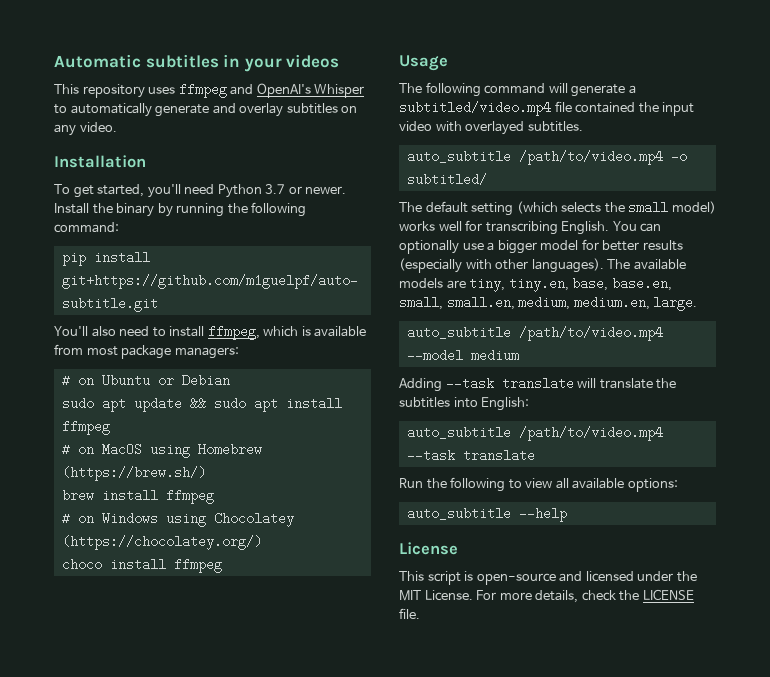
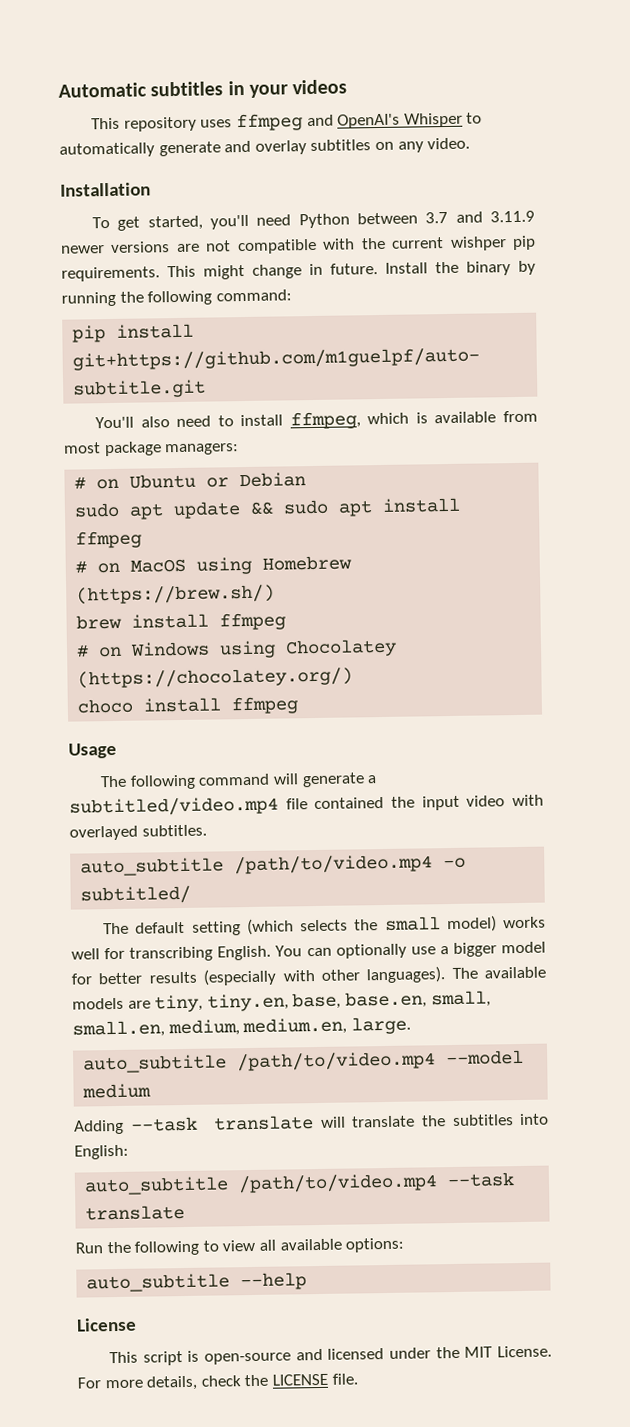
[265,184,347,194] 3.7 or newer. -> [357,210,535,225] [61,235,536,255] [61,263,378,282] between 3.7 and 3.11.9 newer versions are not compatible with the current wishper pip requirements. This might change in future.

